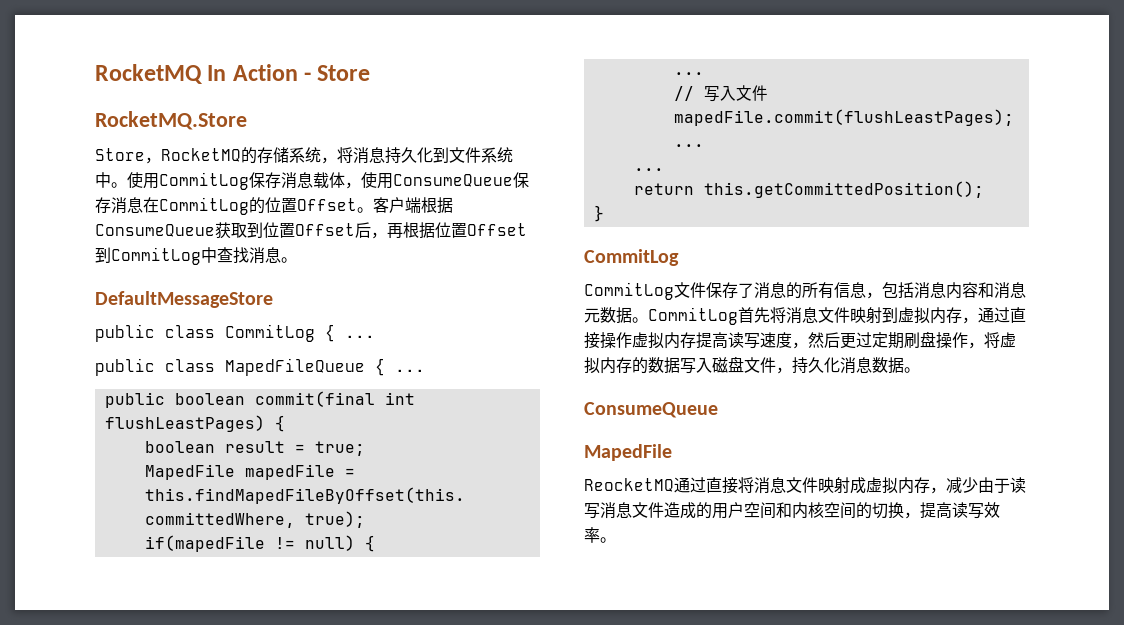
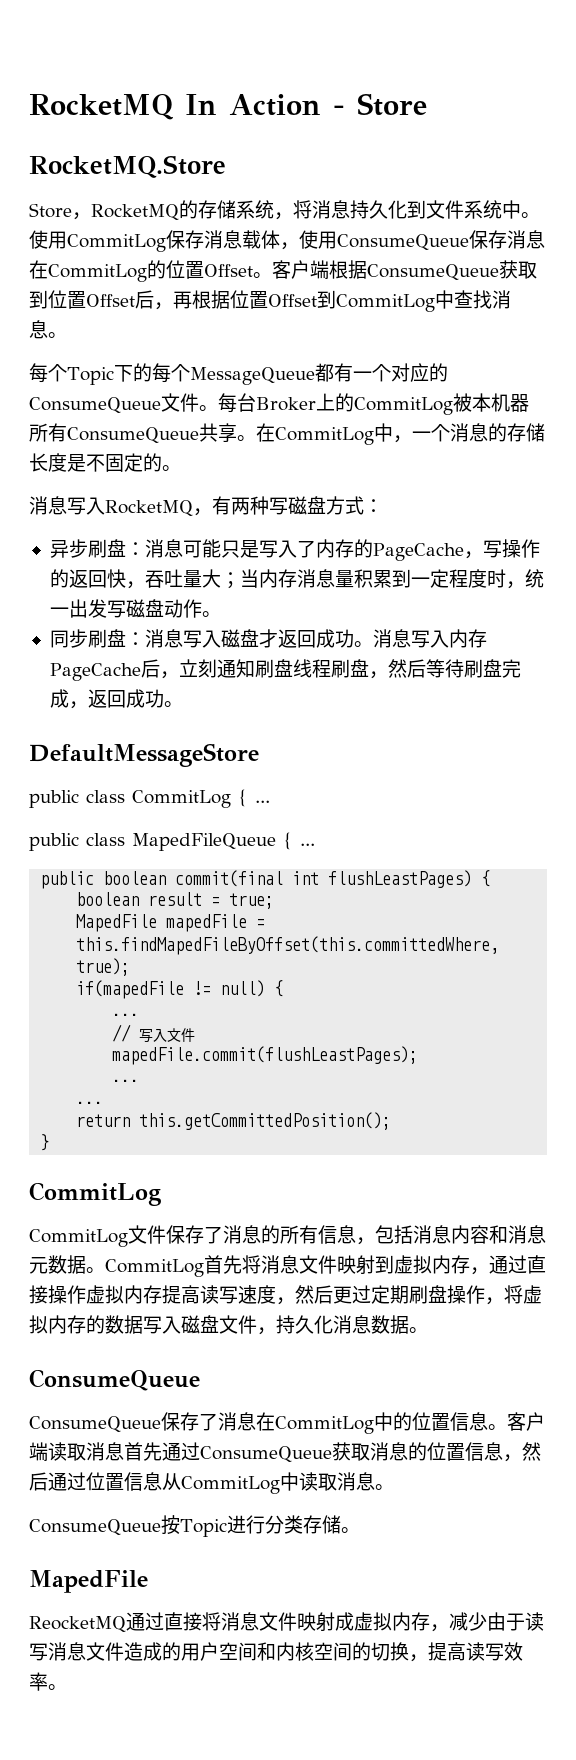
(297, 260) none -> [29,363,448,385] [29,393,529,415] [29,423,545,445] [29,453,181,472] [29,496,383,517] [49,539,540,561] [49,569,544,589] [49,599,221,618] [49,629,487,648] [49,659,521,681] [49,689,183,709] // 每个Topic下的每个MessageQueue都有一个对应的ConsumeQueue文件。每台Broker上的CommitLog被本机器所有ConsumeQueue共享。在CommitLog中，一个消息的存储长度是不固定的。 // 消息写入RocketMQ，有两种写磁盘方式： // 异步刷盘：消息可能只是写入了内存的PageCache，写操作的返回快，吞吐量大；当内存消息量积累到一定程度时，统一出发写磁盘动作。 // 同步刷盘：消息写入磁盘才返回成功。消息写入内存PageCache后，立刻通知刷盘线程刷盘，然后等待刷盘完成，返回成功。
(718, 410) none -> [29,1412,545,1434] [29,1442,541,1463] [29,1472,394,1494] [29,1515,360,1537] // ConsumeQueue保存了消息在CommitLog中的位置信息。客户端读取消息首先通过ConsumeQueue获取消息的位置信息，然后通过位置信息从CommitLog中读取消息。 // ConsumeQueue按Topic进行分类存储。

